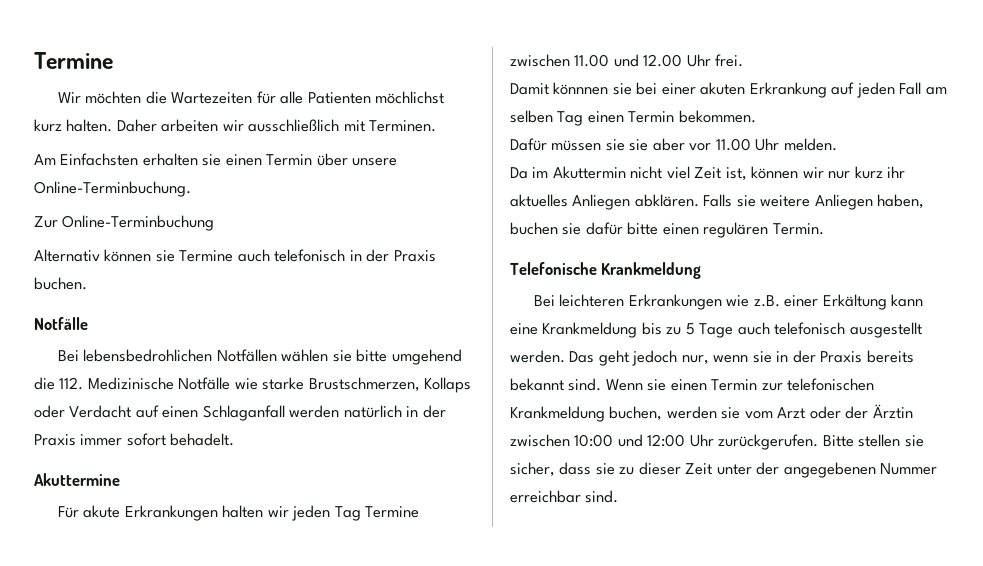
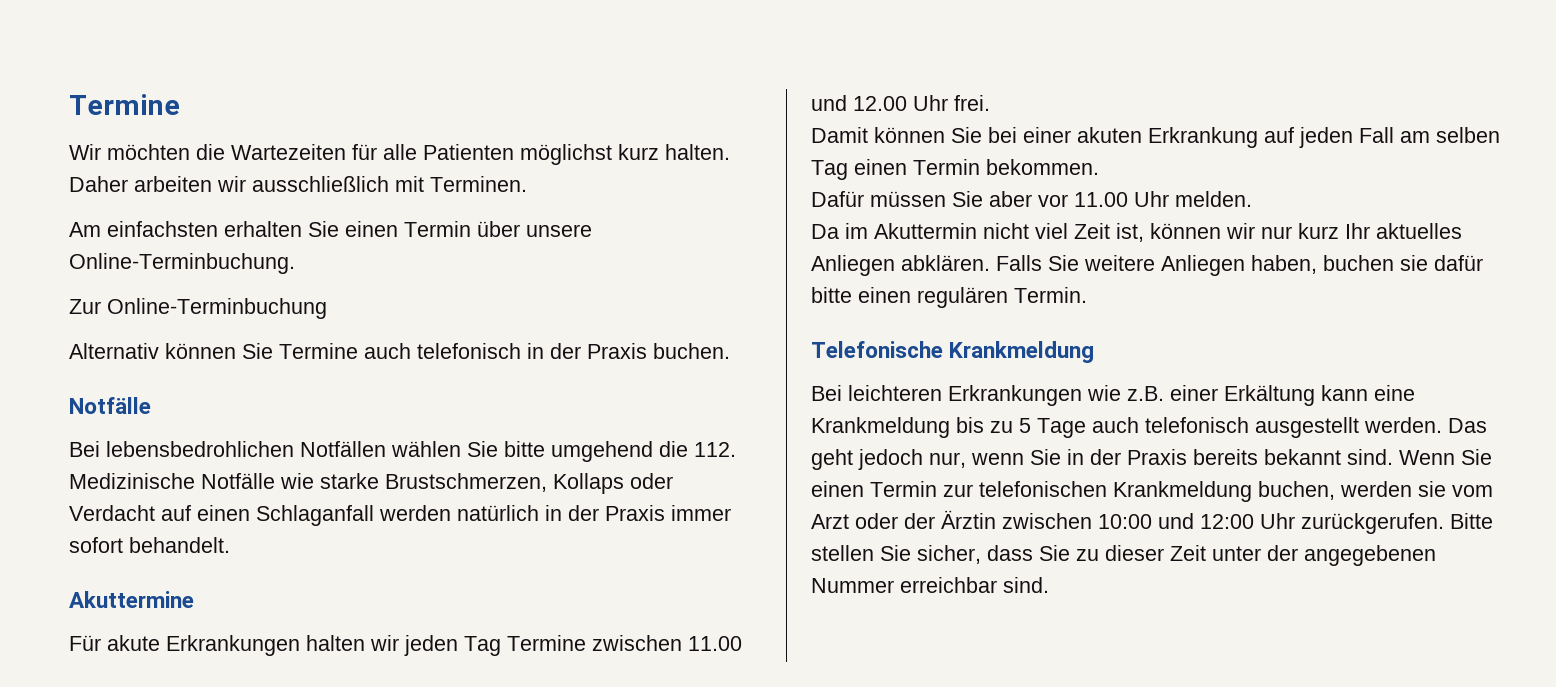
[375,91,445,104] möchlichst -> [520,144,612,165] möglichst
[60,153,222,166] Einfachsten erhalten sie -> [107,221,339,237] einfachsten erhalten Sie
[155,250,175,262] sie -> [242,343,273,359] Sie
[332,350,352,362] sie -> [467,441,498,457] Sie
[170,433,235,446] behadelt. -> [129,537,230,553] behandelt.
[553,82,632,95] könnnen sie -> [874,127,982,143] können Sie
[605,139,649,151] sie sie -> [952,191,983,207] Sie
[887,166,906,178] ihr -> [1345,223,1370,239] Ihr
[736,195,756,207] sie -> [1048,255,1079,271] Sie
[752,351,772,363] sie -> [1030,449,1061,465] Sie
[647,379,667,391] sie -> [1461,449,1492,465] Sie
[904,435,924,447] sie -> [880,545,911,561] Sie
[595,463,615,475] sie -> [1039,545,1070,561] Sie

